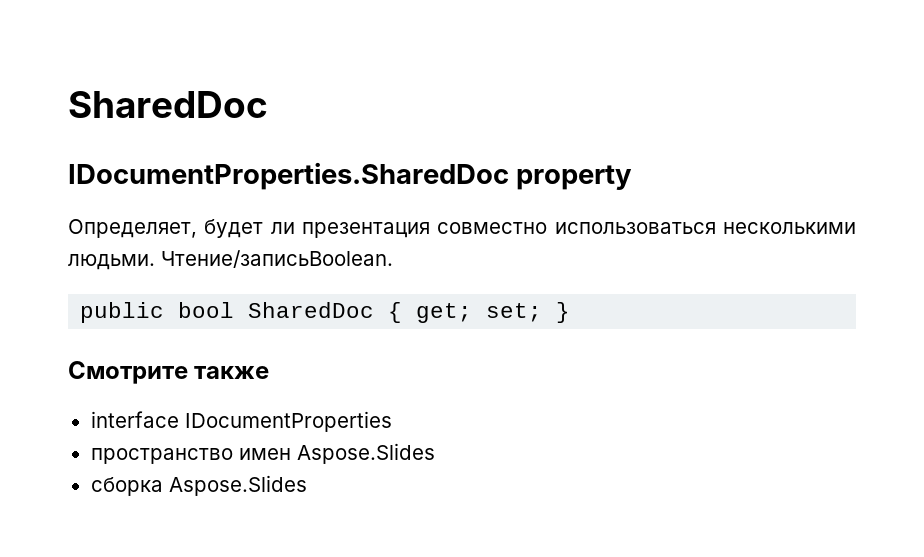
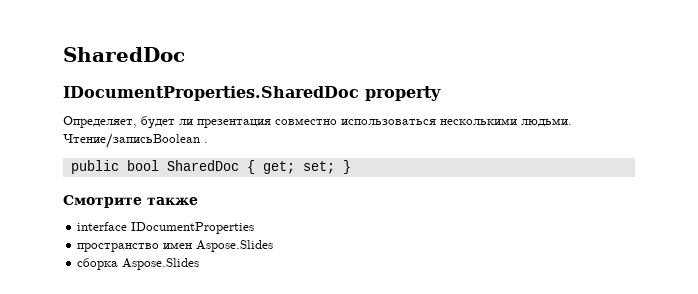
[161,250,393,268] Чтение/записьBoolean. -> [63,133,208,149] Чтение/записьBoolean .

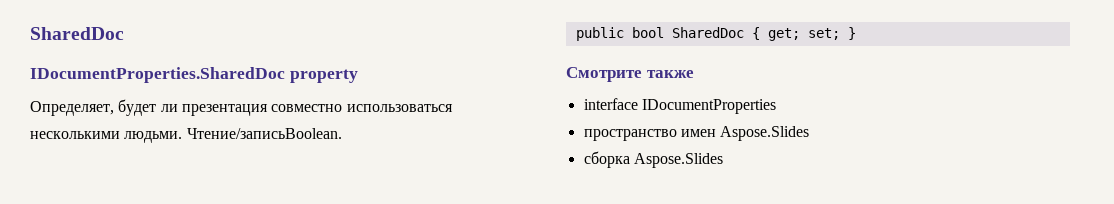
[63,133,208,149] Чтение/записьBoolean . -> [186,128,342,139] Чтение/записьBoolean.

